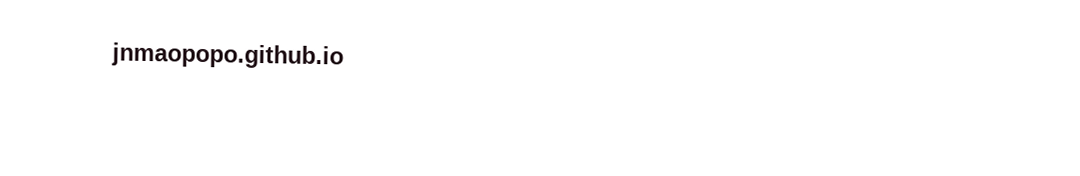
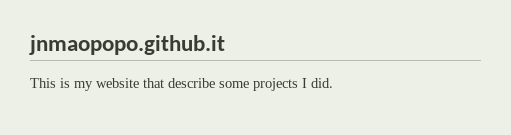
[111,42,344,70] jnmaopopo.github.io -> [29,35,225,55] [30,78,333,91] jnmaopopo.github.it // This is my website that describe some projects I did.

